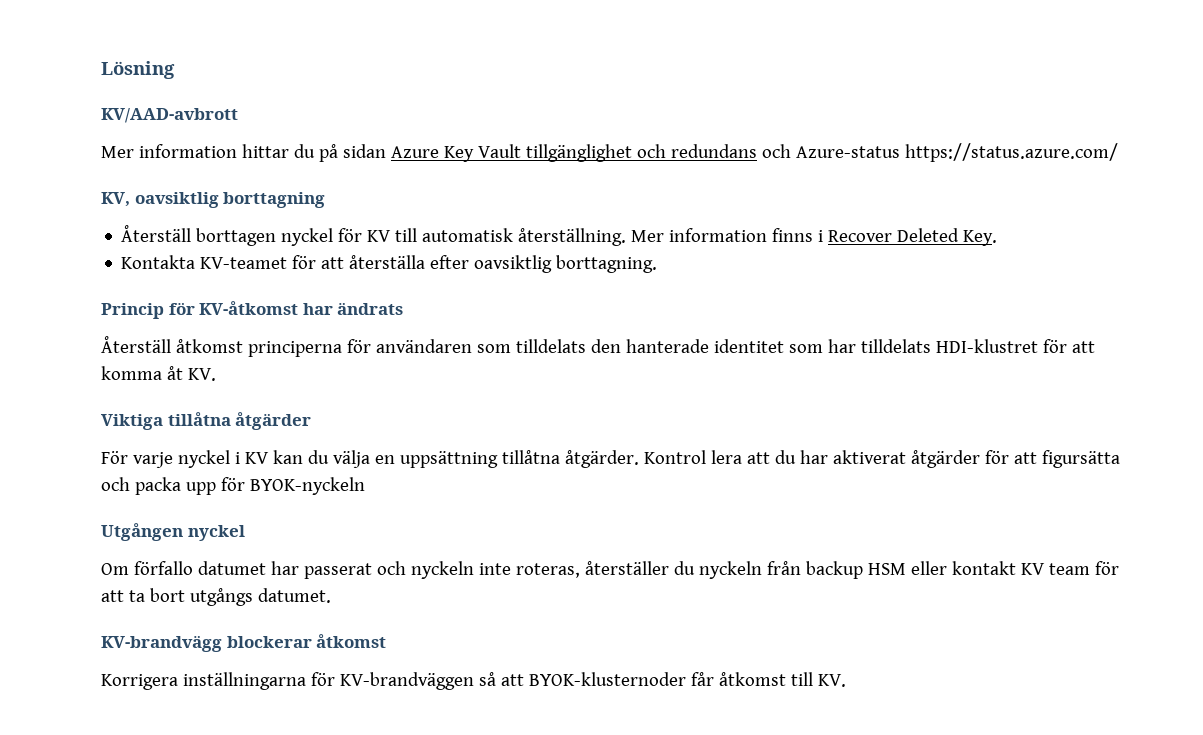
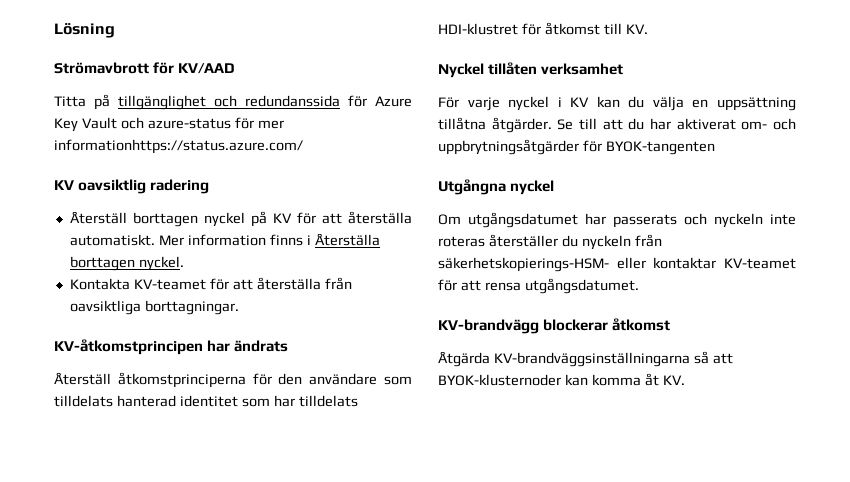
[101,108,238,123] [101,143,1118,162] [101,192,326,208] [121,225,627,246] KV/AAD-avbrott // Mer information hittar du på sidan Azure Key Vault tillgänglighet och redundans och Azure-status https://status.azure.com/ // KV, oavsiktlig borttagning // Återställ borttagen nyckel för KV till automatisk återställning. -> [54,62,236,74] [54,94,412,110] [54,117,284,132] [54,139,303,154] [54,179,210,194] [69,211,413,227] [69,234,155,246] Strömavbrott för KV/AAD // Titta på tillgänglighet och redundanssida för Azure Key Vault och azure-status för mer informationhttps://status.azure.com/ // KV oavsiktlig radering // Återställ borttagen nyckel på KV för att återställa automatiskt.
[828,228,998,246] Recover Deleted Key. -> [314,233,380,246] [69,256,184,271] Återställa borttagen nyckel.
[430,255,658,273] [101,301,404,319] [101,336,709,357] efter oavsiktlig borttagning. // Princip för KV-åtkomst har ändrats // Återställ åtkomst principerna för användaren som tilldelats den hanterade -> [324,277,352,290] [69,300,239,315] [54,339,289,355] [54,372,413,388] [54,395,176,407] från oavsiktliga borttagningar. // KV-åtkomstprincipen har ändrats // Återställ åtkomstprinciperna för den användare som tilldelats hanterad
[1071,341,1095,353] [101,366,216,381] [101,412,312,430] att komma åt KV. // Viktiga tillåtna åtgärder -> [544,22,648,35] [438,62,624,78] åtkomst till KV. // Nyckel tillåten verksamhet
[643,450,742,464] Kontrol lera -> [557,118,597,130] Se till
[910,450,1120,468] [101,477,365,495] [101,523,245,541] [101,561,372,579] åtgärder för att figursätta och packa upp för BYOK-nyckeln // Utgången nyckel // Om förfallo datumet har passerat -> [741,118,796,130] [438,139,715,155] [438,179,555,195] [438,212,677,228] om- och uppbrytningsåtgärder för BYOK-tangenten // Utgångna nyckel // Om utgångsdatumet har passerats
[515,563,580,578] roteras, -> [438,236,485,247] roteras
[805,561,1119,579] [101,588,331,606] [101,634,387,652] [101,672,813,690] backup HSM eller kontakt KV team för att ta bort utgångs datumet. // KV-brandvägg blockerar åtkomst // Korrigera inställningarna för KV-brandväggen så att BYOK-klusternoder får åtkomst till -> [438,257,796,272] [438,278,639,294] [438,318,671,334] [438,351,733,367] [438,373,659,386] säkerhetskopierings-HSM- eller kontaktar KV-teamet för att rensa utgångsdatumet. // KV-brandvägg blockerar åtkomst // Åtgärda KV-brandväggsinställningarna så att BYOK-klusternoder kan komma åt

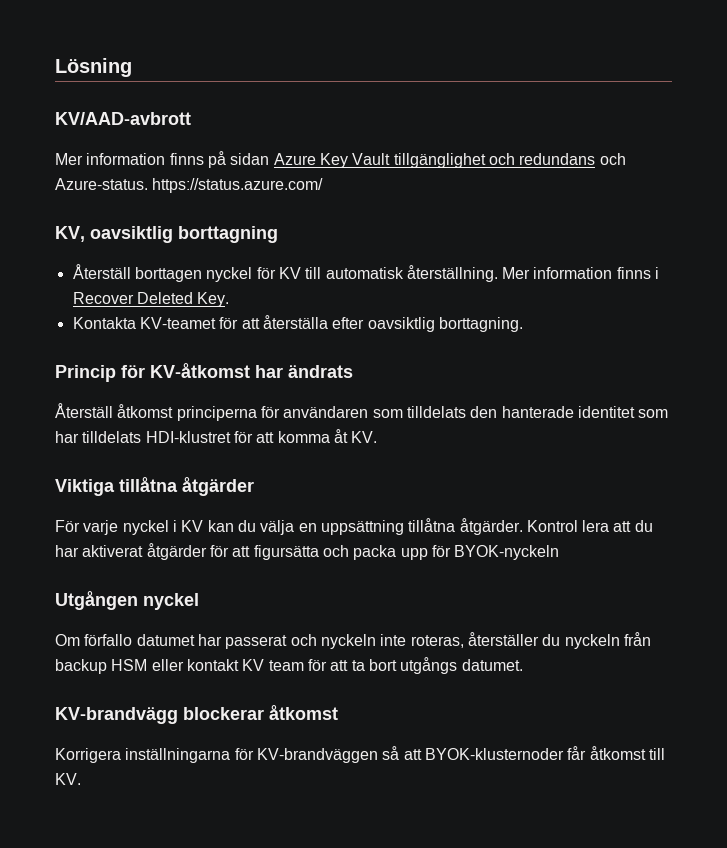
[54,62,236,74] [54,94,412,110] [54,117,284,132] [54,139,303,154] [54,179,210,194] [69,211,413,227] [69,234,155,246] Strömavbrott för KV/AAD // Titta på tillgänglighet och redundanssida för Azure Key Vault och azure-status för mer informationhttps://status.azure.com/ // KV oavsiktlig radering // Återställ borttagen nyckel på KV för att återställa automatiskt. -> [55,112,191,125] [55,151,626,168] [55,178,324,193] [55,226,278,243] [72,264,498,282] KV/AAD-avbrott // Mer information finns på sidan Azure Key Vault tillgänglighet och redundans och Azure-status. https://status.azure.com/ // KV, oavsiktlig borttagning // Återställ borttagen nyckel för KV till automatisk återställning.
[314,233,380,246] [69,256,184,271] Återställa borttagen nyckel. -> [72,292,230,307] Recover Deleted Key.
[324,277,352,290] [69,300,239,315] [54,339,289,355] [54,372,413,388] [54,395,176,407] från oavsiktliga borttagningar. // KV-åtkomstprincipen har ändrats // Återställ åtkomstprinciperna för den användare som tilldelats hanterad -> [332,317,523,332] [55,363,353,382] [55,403,574,421] efter oavsiktlig borttagning. // Princip för KV-åtkomst har ändrats // Återställ åtkomst principerna för användaren som tilldelats den hanterade
[544,22,648,35] [438,62,624,78] åtkomst till KV. // Nyckel tillåten verksamhet -> [256,429,378,443] [55,477,254,496] att komma åt KV. // Viktiga tillåtna åtgärder
[557,118,597,130] Se till -> [526,520,610,532] Kontrol lera
[741,118,796,130] [438,139,715,155] [438,179,555,195] [438,212,677,228] om- och uppbrytningsåtgärder för BYOK-tangenten // Utgångna nyckel // Om utgångsdatumet har passerats -> [146,543,560,560] [55,591,199,610] [55,634,288,649] åtgärder för att figursätta och packa upp för BYOK-nyckeln // Utgången nyckel // Om förfallo datumet har passerat
[438,236,485,247] roteras -> [410,635,464,648] roteras,
[438,257,796,272] [438,278,639,294] [438,318,671,334] [438,351,733,367] [438,373,659,386] säkerhetskopierings-HSM- eller kontaktar KV-teamet för att rensa utgångsdatumet. // KV-brandvägg blockerar åtkomst // Åtgärda KV-brandväggsinställningarna så att BYOK-klusternoder kan komma åt -> [55,657,523,674] [55,705,338,724] [55,746,665,763] backup HSM eller kontakt KV team för att ta bort utgångs datumet. // KV-brandvägg blockerar åtkomst // Korrigera inställningarna för KV-brandväggen så att BYOK-klusternoder får åtkomst till

